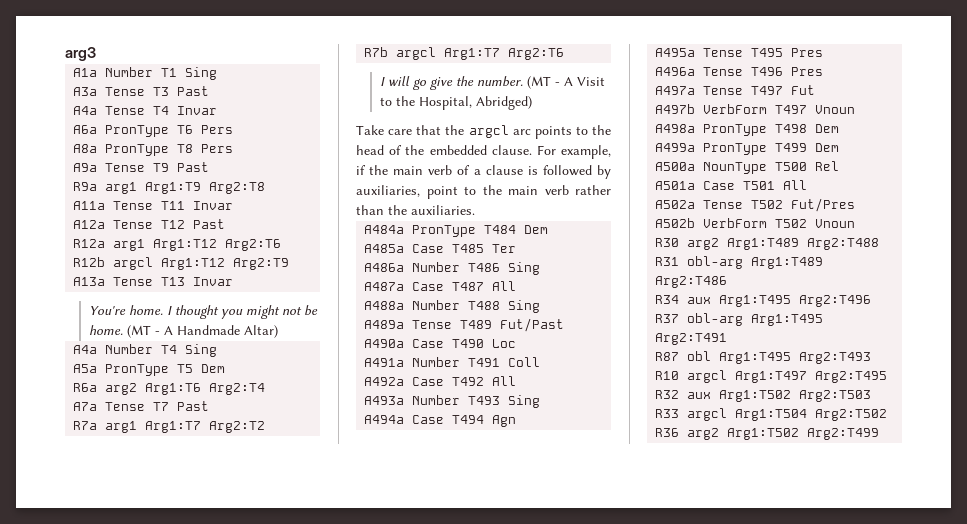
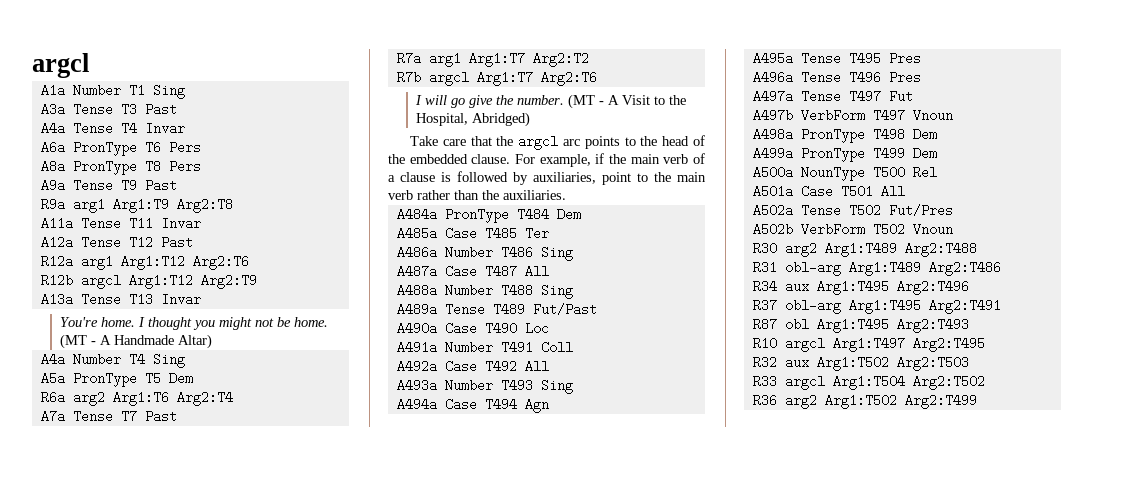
[65,47,96,61] arg3 -> [32,53,89,78] argcl

